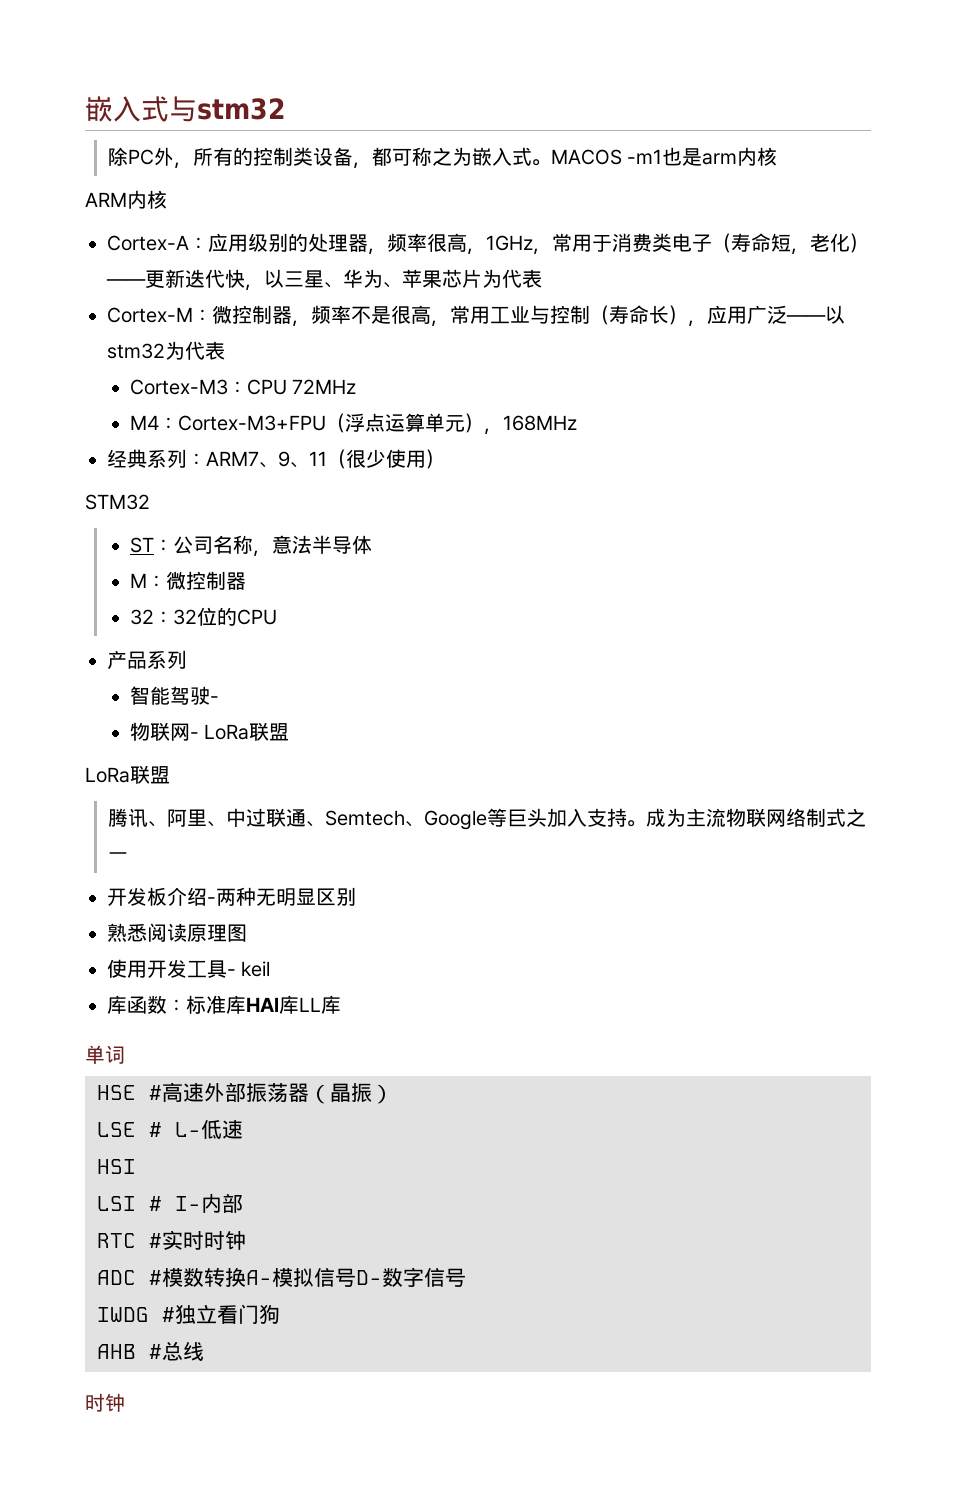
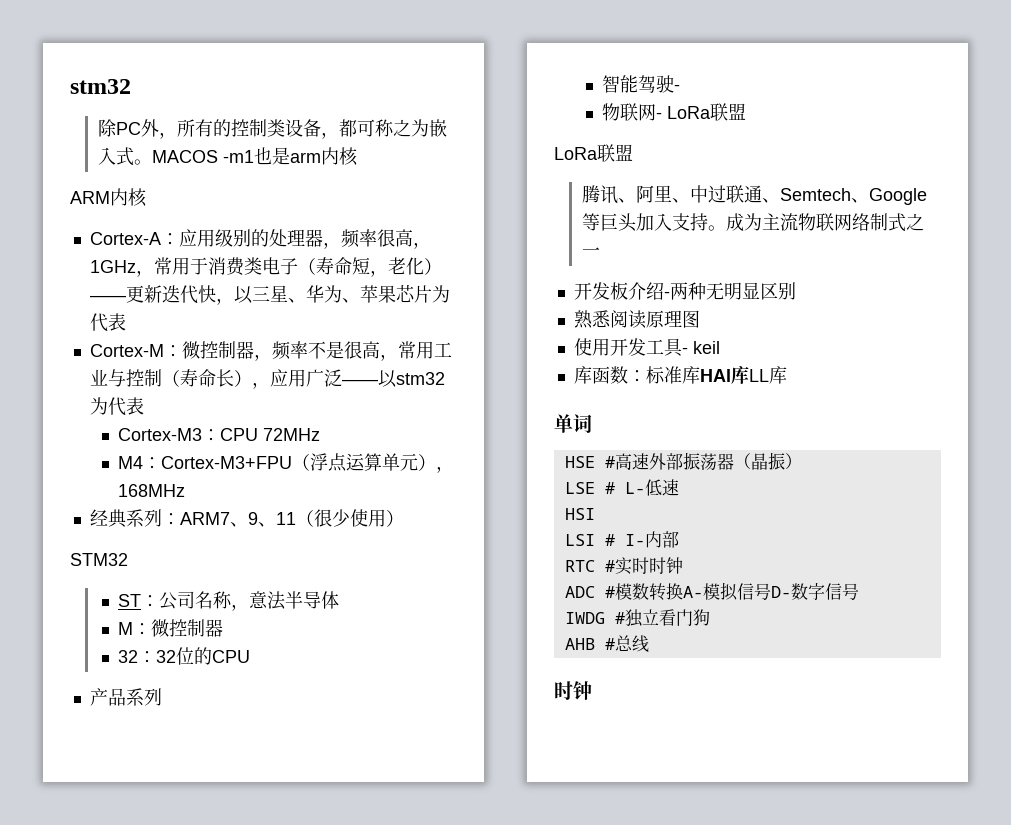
[85,96,197,122] 嵌入式与 -> (70, 86) none

